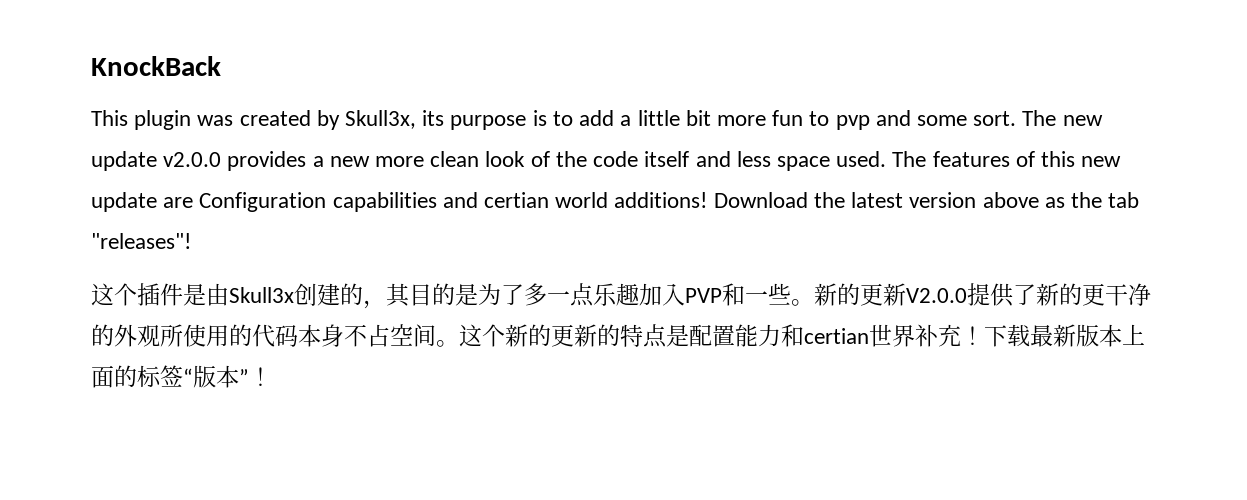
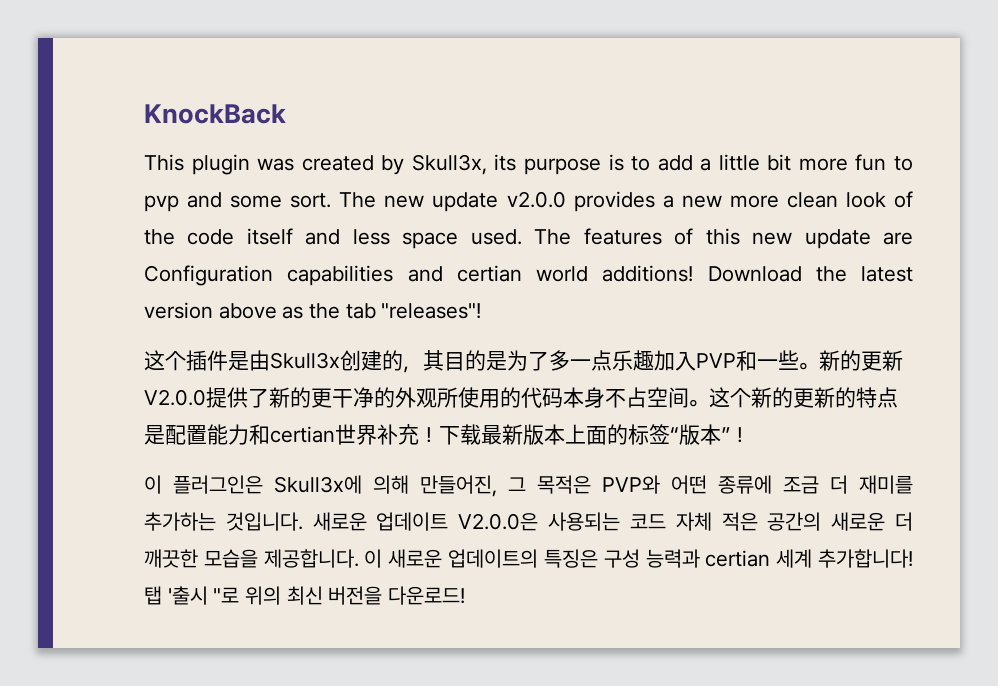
(272, 376) none -> [144,475,913,497] [144,512,914,531] [144,549,914,568] [144,586,466,605] // 이 플러그인은 Skull3x에 의해 만들어진, 그 목적은 PVP와 어떤 종류에 조금 더 재미를 추가하는 것입니다. 새로운 업데이트 V2.0.0은 사용되는 코드 자체 적은 공간의 새로운 더 깨끗한 모습을 제공합니다. 이 새로운 업데이트의 특징은 구성 능력과 certian 세계 추가합니다! 탭 '출시 "로 위의 최신 버전을 다운로드!

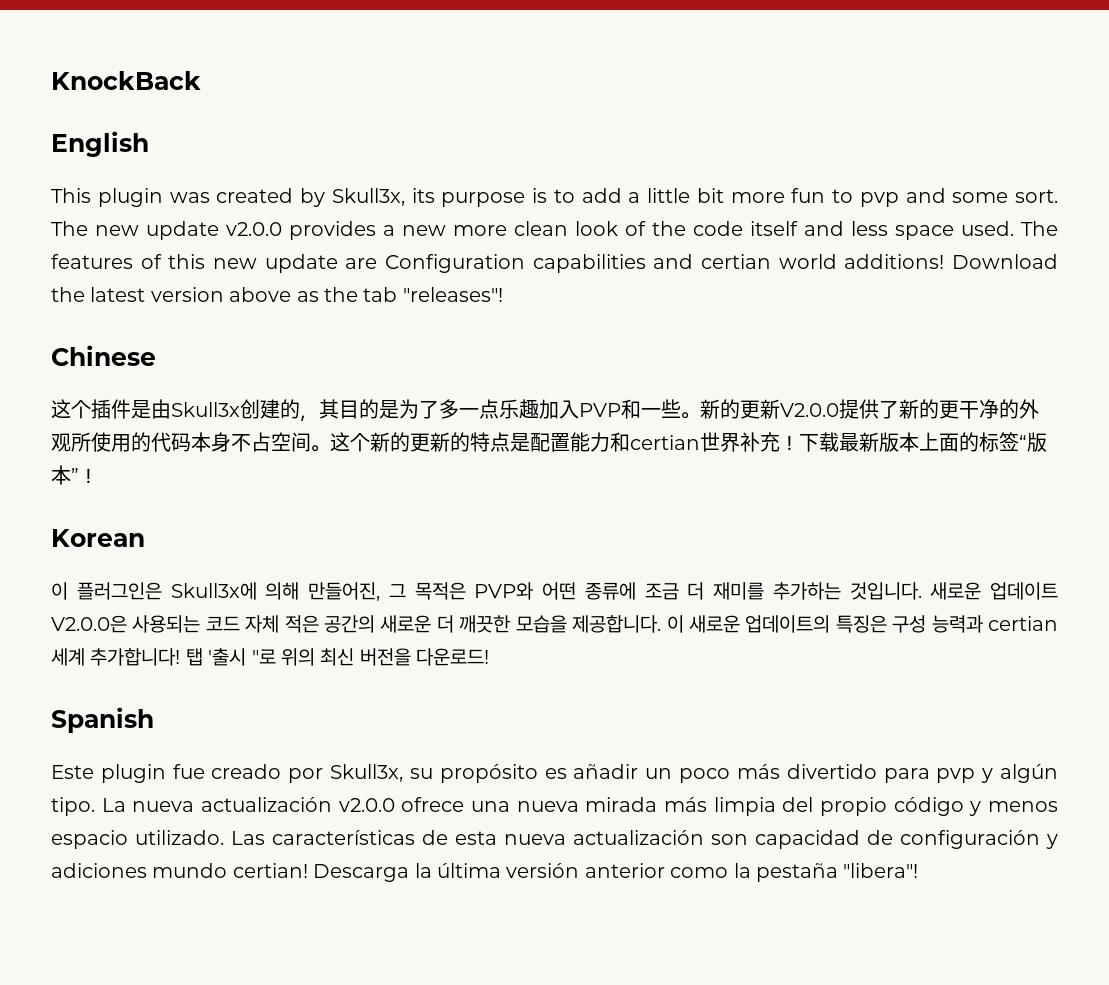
(286, 114) none -> [51,131,149,157] // English
(482, 311) none -> [51,345,156,366] // Chinese
(750, 435) none -> [51,529,145,547] // Korean
(466, 595) none -> [51,707,154,733] [51,764,1059,783] [51,797,1058,816] [51,830,1058,849] [51,863,919,882] // Spanish // Este plugin fue creado por Skull3x, su propósito es añadir un poco más divertido para pvp y algún tipo. La nueva actualización v2.0.0 ofrece una nueva mirada más limpia del propio código y menos espacio utilizado. Las características de esta nueva actualización son capacidad de configuración y adiciones mundo certian! Descarga la última versión anterior como la pestaña "libera"!

